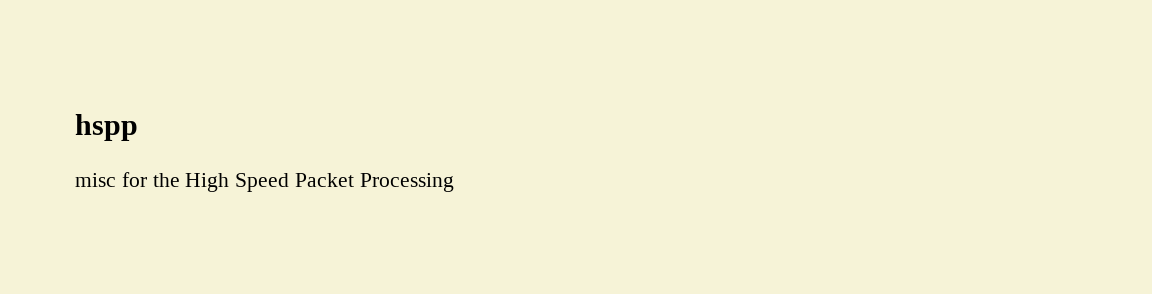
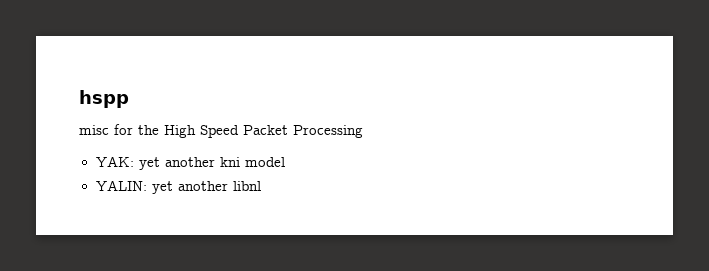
(454, 182) none -> [95,156,285,170] [95,180,261,194] // YAK: yet another kni model // YALIN: yet another libnl

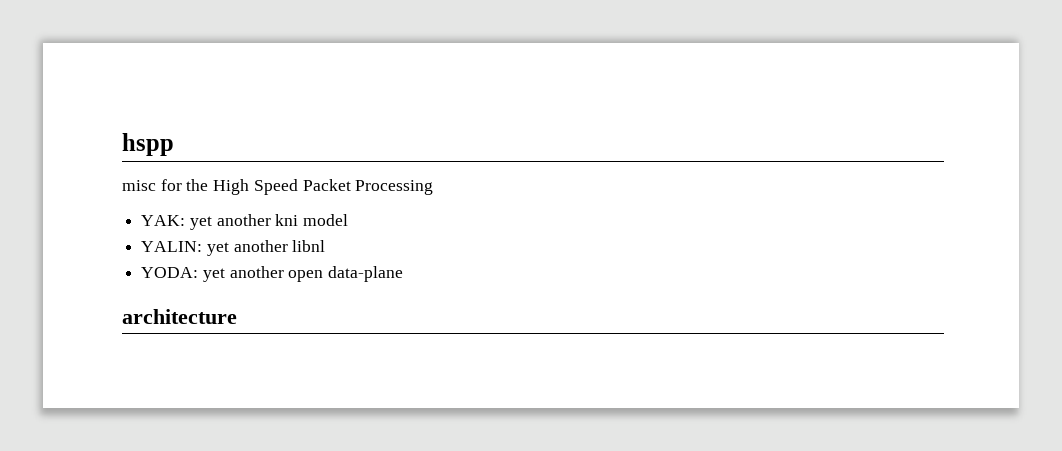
(261, 186) none -> [141,266,404,282] [122,309,237,324] // YODA: yet another open data-plane // architecture

